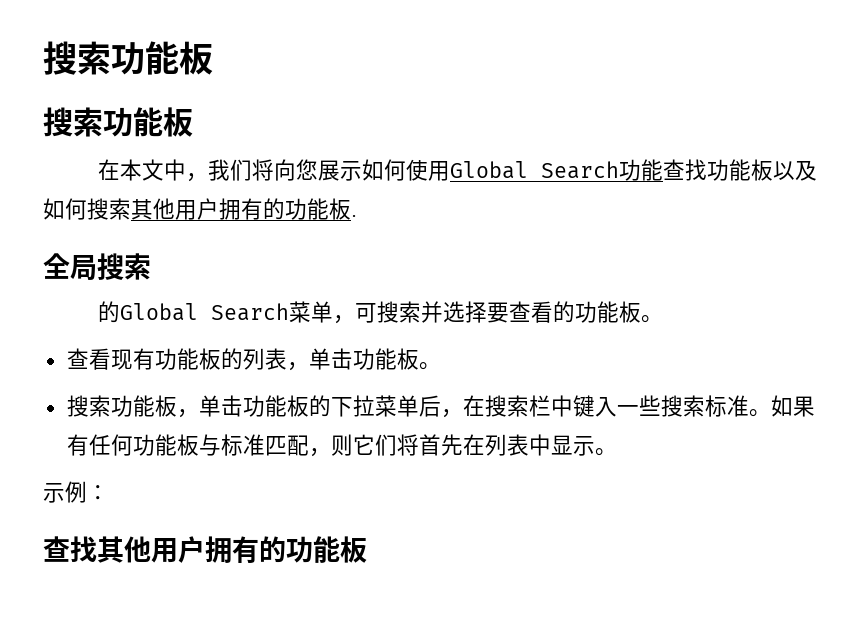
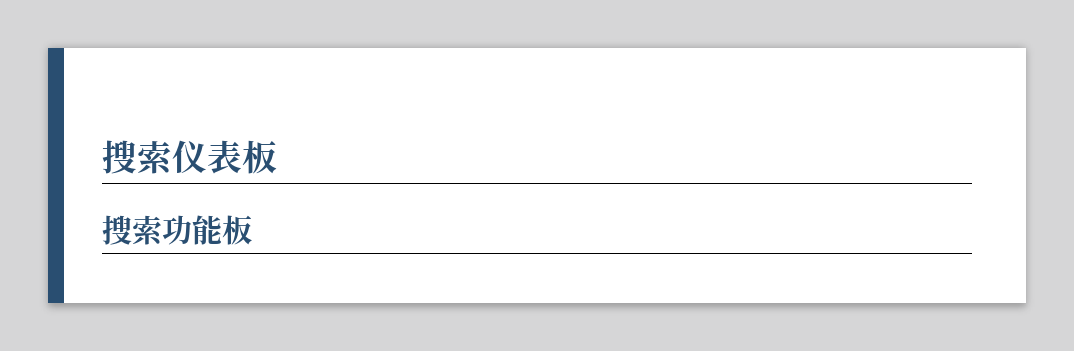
[43,41,179,75] 搜索功能 -> [102,140,242,174] 搜索仪表
[98,159,818,182] [43,198,357,220] [43,253,151,280] [98,301,664,324] [66,348,441,371] [66,395,815,418] [66,434,617,457] [43,481,109,503] [43,536,367,563] // 在本文中，我们将向您展示如何使用Global Search功能查找功能板以及如何搜索其他用户拥有的功能板. // 全局搜索 // 的Global Search菜单，可搜索并选择要查看的功能板。 // 查看现有功能板的列表，单击功能板。 // 搜索功能板，单击功能板的下拉菜单后，在搜索栏中键入一些搜索标准。如果有任何功能板与标准匹配，则它们将首先在列表中显示。 // 示例： // 查找其他用户拥有的功能板 -> (252, 230) none

